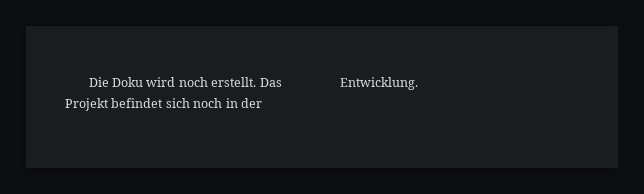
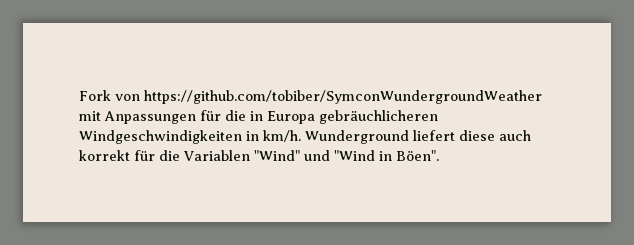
[88,77,282,87] [65,98,262,111] [340,77,418,90] Die Doku wird noch erstellt. Das Projekt befindet sich noch in der Entwicklung. -> [79,90,542,104] [79,110,438,124] [79,130,531,144] [79,150,439,161] Fork von https://github.com/tobiber/SymconWundergroundWeather mit Anpassungen für die in Europa gebräuchlicheren Windgeschwindigkeiten in km/h. Wunderground liefert diese auch korrekt für die Variablen "Wind" und "Wind in Böen".

